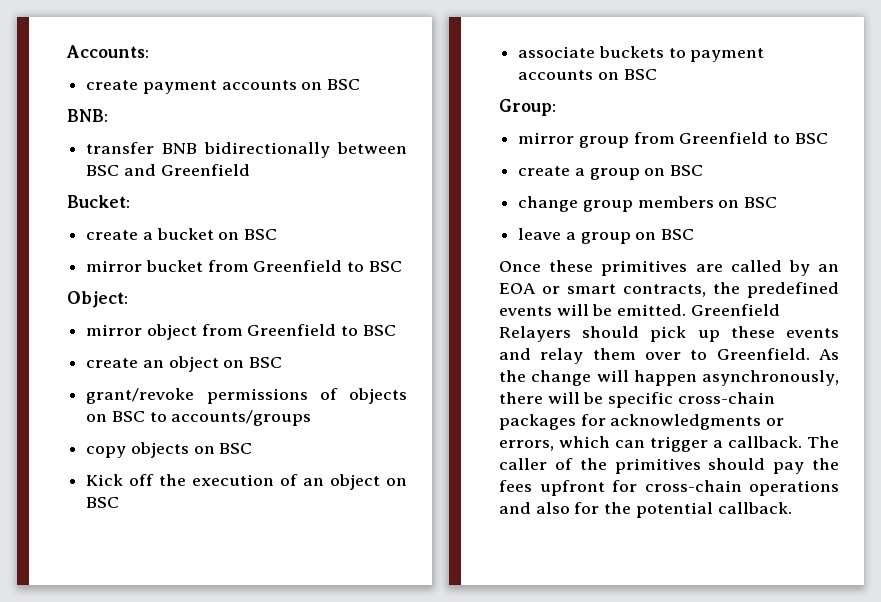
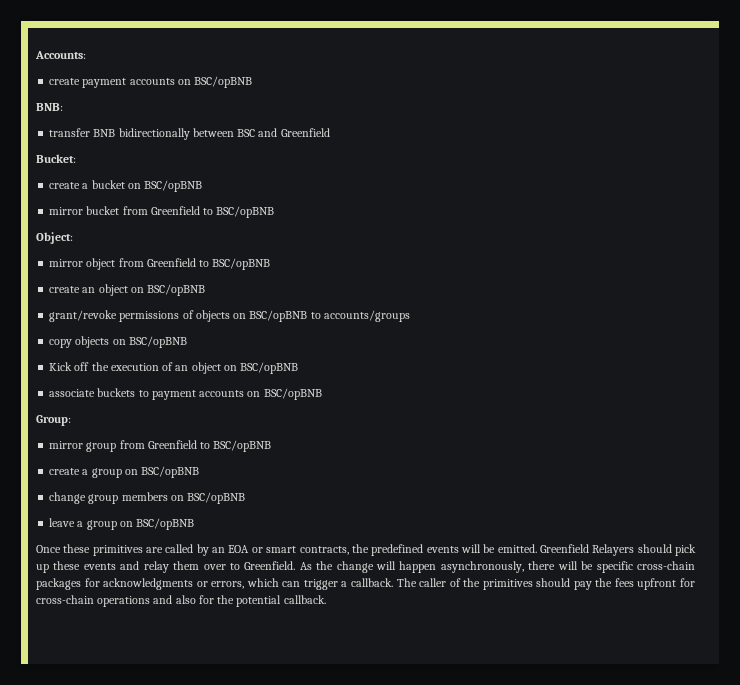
[327,79,361,90] BSC -> [194,76,253,88] BSC/opBNB
[244,229,278,240] BSC -> [144,180,203,192] BSC/opBNB
[368,261,402,272] BSC -> [216,206,275,218] BSC/opBNB
[362,325,396,336] BSC -> [212,258,271,270] BSC/opBNB
[249,357,283,368] BSC -> [147,284,206,296] BSC/opBNB
[111,411,145,422] BSC -> [249,310,308,322] BSC/opBNB
[219,443,253,454] BSC -> [128,336,187,348] BSC/opBNB
[86,497,120,508] BSC -> [240,362,299,374] BSC/opBNB
[623,69,657,80] BSC -> [263,388,322,400] BSC/opBNB
[794,133,828,144] BSC -> [213,440,272,452] BSC/opBNB
[670,165,704,176] BSC -> [141,466,200,478] BSC/opBNB
[744,197,778,208] BSC -> [187,492,246,504] BSC/opBNB
[661,229,695,240] BSC -> [136,518,195,530] BSC/opBNB

